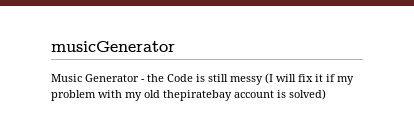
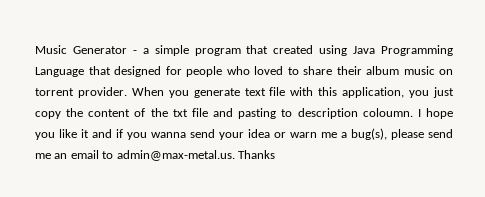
[51,41,175,52] musicGenerator // -> (35, 49) none
[147,73,354,85] [51,89,326,101] the Code is still messy (I will fix it if my problem with my old thepiratebay account is solved) -> [142,45,453,56] [35,66,453,77] [35,87,455,98] [35,108,453,119] [35,128,453,140] [35,150,275,161] a simple program that created using Java Programming Language that designed for people who loved to share their album music on torrent provider. When you generate text file with this application, you just copy the content of the txt file and pasting to description coloumn. I hope you like it and if you wanna send your idea or warn me a bug(s), please send me an email to admin@max-metal.us. Thanks

